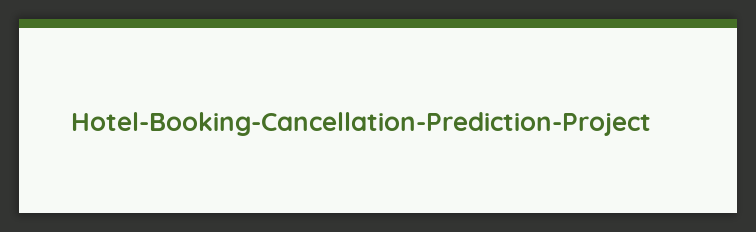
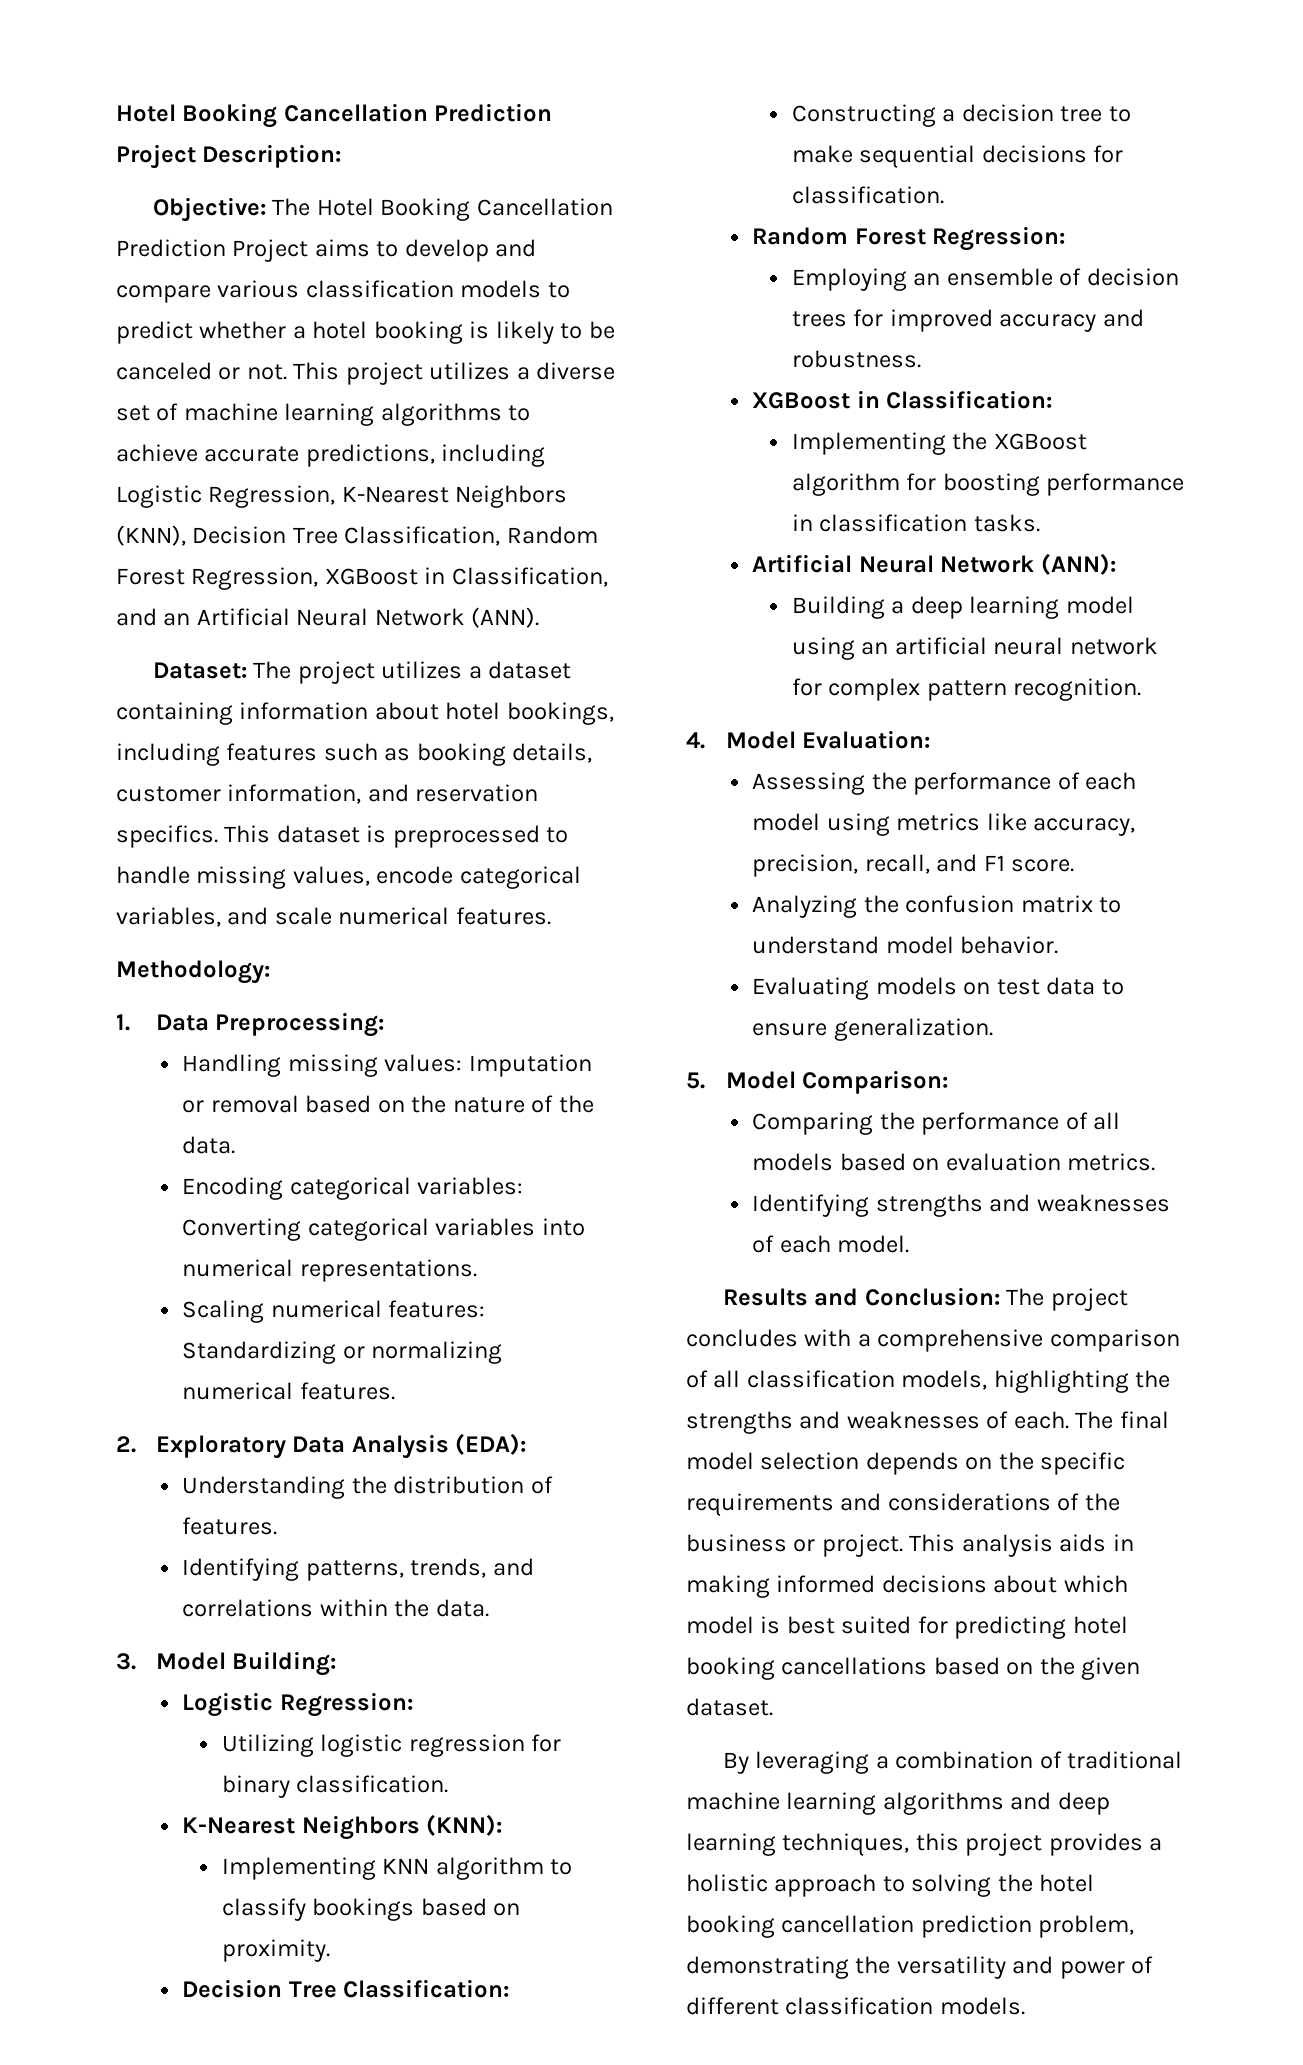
[71,112,651,136] Hotel-Booking-Cancellation-Prediction-Project -> [116,103,553,128] [116,144,342,169] [153,197,613,222] [116,239,537,262] [116,280,570,303] [116,321,615,344] [116,362,616,385] [116,403,531,426] [116,444,546,467] [116,485,568,508] [116,525,598,546] [116,567,608,590] [116,607,540,628] [153,661,572,684] [116,702,614,725] [116,743,593,766] [116,784,539,804] [116,825,569,848] [116,866,581,889] [116,907,551,927] [116,960,270,984] [116,1012,385,1037] [182,1054,592,1077] [182,1095,594,1113] [182,1136,236,1154] [182,1177,524,1200] [182,1218,585,1241] [182,1259,477,1282] [182,1300,486,1323] [182,1341,503,1364] [182,1382,395,1400] [116,1433,527,1459] [182,1476,553,1499] [182,1517,278,1535] [182,1558,534,1581] [182,1599,489,1617] [116,1651,337,1676] [182,1692,413,1717] [222,1734,562,1757] [222,1775,449,1798] [182,1814,503,1840] [222,1857,573,1880] [222,1898,521,1921] [222,1939,331,1962] [182,1979,510,1998] [792,104,1131,127] [792,145,1124,168] [792,186,945,204] [752,226,1066,251] [792,268,1179,291] [792,309,1144,332] [792,350,922,368] [752,390,1053,409] [792,432,1087,455] [792,473,1185,496] [792,514,1040,532] [752,553,1116,575] [792,596,1134,619] [792,637,1158,660] [792,678,1142,701] [686,730,931,749] [752,772,1137,795] [752,813,1136,836] [752,854,1075,877] [752,895,1122,918] [752,936,1059,954] [752,977,1124,1000] [752,1018,993,1041] [686,1070,949,1094] [752,1112,1121,1135] [752,1153,1156,1171] [752,1194,1170,1217] [752,1235,910,1253] [723,1287,1128,1311] [686,1329,1180,1352] [686,1370,1171,1393] [686,1411,1169,1434] [686,1452,1126,1475] [686,1493,1120,1516] [686,1534,1134,1557] [686,1575,1128,1598] [686,1616,1128,1639] [686,1657,1141,1680] [686,1698,773,1716] [723,1751,1183,1774] [686,1792,1110,1815] [686,1833,1163,1856] [686,1874,1095,1897] [686,1915,1135,1938] [686,1956,1154,1979] [686,1997,1025,2015] Hotel Booking Cancellation Prediction Project Description: // Objective: The Hotel Booking Cancellation Prediction Project aims to develop and compare various classification models to predict whether a hotel booking is likely to be canceled or not. This project utilizes a diverse set of machine learning algorithms to achieve accurate predictions, including Logistic Regression, K-Nearest Neighbors (KNN), Decision Tree Classification, Random Forest Regression, XGBoost in Classification, and an Artificial Neural Network (ANN). // Dataset: The project utilizes a dataset containing information about hotel bookings, including features such as booking details, customer information, and reservation specifics. This dataset is preprocessed to handle missing values, encode categorical variables, and scale numerical features. // Methodology: // 1. Data Preprocessing: // Handling missing values: Imputation or removal based on the nature of the data. // Encoding categorical variables: Converting categorical variables into numerical representations. // Scaling numerical features: Standardizing or normalizing numerical features. // 2. Exploratory Data Analysis (EDA): // Understanding the distribution of features. // Identifying patterns, trends, and correlations within the data. // 3. Model Building: // Logistic Regression: // Utilizing logistic regression for binary classification. // K-Nearest Neighbors (KNN): // Implementing KNN algorithm to classify bookings based on proximity. // Decision Tree Classification: // Constructing a decision tree to make sequential decisions for classification. // Random Forest Regression: // Employing an ensemble of decision trees for improved accuracy and robustness. // XGBoost in Classification: // Implementing the XGBoost algorithm for boosting performance in classification tasks. // Artificial Neural Network (ANN): // Building a deep learning model using an artificial neural network for complex pattern recognition. // 4. Model Evaluation: // Assessing the performance of each model using metrics like accuracy, precision, recall, and F1 score. // Analyzing the confusion matrix to understand model behavior. // Evaluating models on test data to ensure generalization. // 5. Model Comparison: // Comparing the performance of all models based on evaluation metrics. // Identifying strengths and weaknesses of each model. // Results and Conclusion: The project concludes with a comprehensive comparison of all classification models, highlighting the strengths and weaknesses of each. The final model selection depends on the specific requirements and considerations of the business or project. This analysis aids in making informed decisions about which model is best suited for predicting hotel booking cancellations based on the given dataset. // By leveraging a combination of traditional machine learning algorithms and deep learning techniques, this project provides a holistic approach to solving the hotel booking cancellation prediction problem, demonstrating the versatility and power of different classification models.

